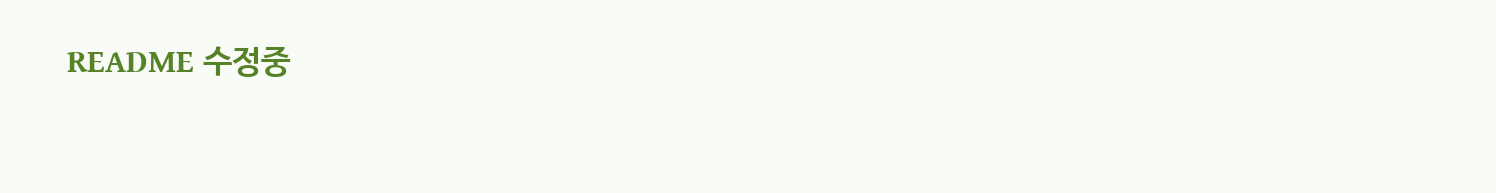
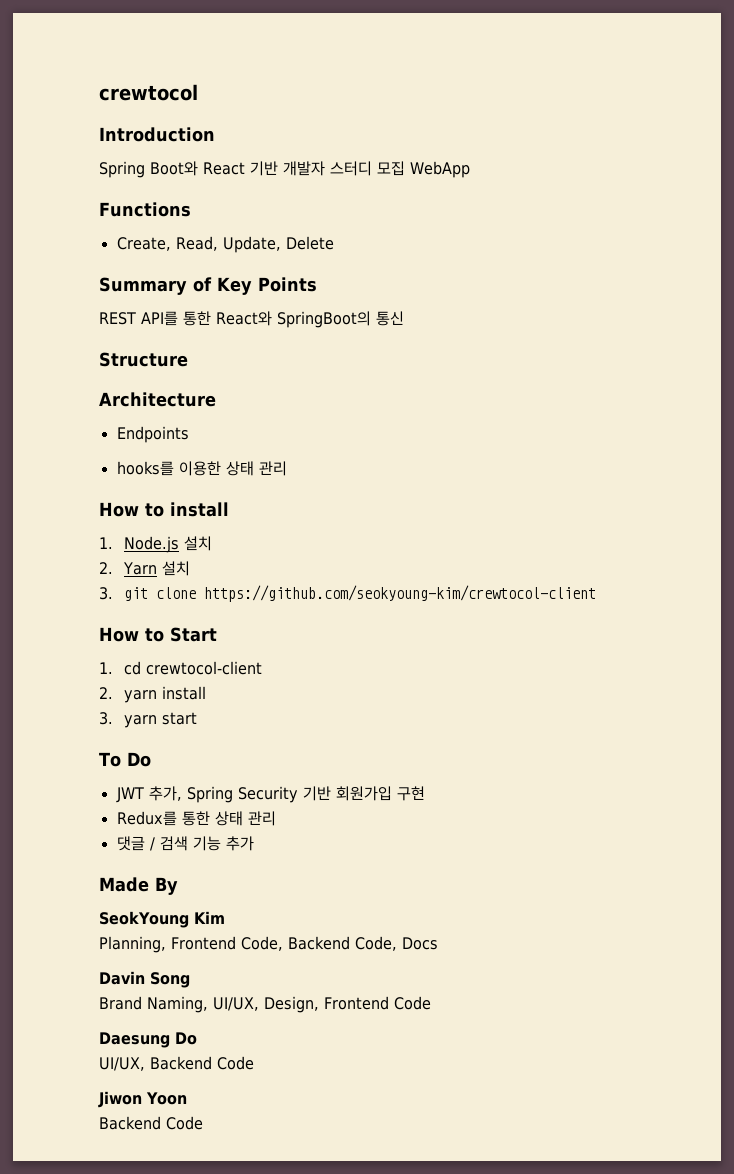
[67,46,291,77] README 수정중 -> [99,84,198,101] [99,127,215,142] [99,161,470,178] [99,202,191,217] [116,236,334,253] [99,277,317,295] [99,311,404,328] [99,352,188,367] [99,392,216,407] [116,426,189,443] [116,461,287,476] [99,502,229,517] [99,536,213,553] [99,561,191,576] [99,585,597,602] [99,627,217,642] [99,661,263,675] [99,686,207,703] [99,712,198,728] [99,752,151,767] [115,786,425,803] [116,811,276,826] [116,836,254,851] [99,877,178,895] [99,911,225,928] [99,936,438,953] [99,971,190,988] [99,996,431,1013] [99,1032,197,1048] [99,1056,254,1071] [98,1091,187,1108] [99,1116,203,1130] crewtocol // Introduction // Spring Boot와 React 기반 개발자 스터디 모집 WebApp // Functions // Create, Read, Update, Delete // Summary of Key Points // REST API를 통한 React와 SpringBoot의 통신 // Structure // Architecture // Endpoints // hooks를 이용한 상태 관리 // How to install // 1. Node.js 설치 // 2. Yarn 설치 // 3. git clone https://github.com/seokyoung-kim/crewtocol-client // How to Start // 1. cd crewtocol-client // 2. yarn install // 3. yarn start // To Do // JWT 추가, Spring Security 기반 회원가입 구현 // Redux를 통한 상태 관리 // 댓글 / 검색 기능 추가 // Made By // SeokYoung Kim // Planning, Frontend Code, Backend Code, Docs // Davin Song // Brand Naming, UI/UX, Design, Frontend Code // Daesung Do // UI/UX, Backend Code // Jiwon Yoon // Backend Code

